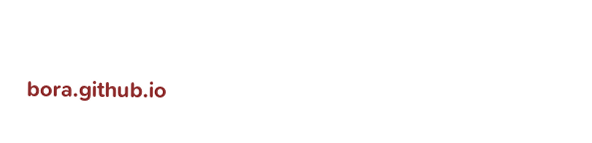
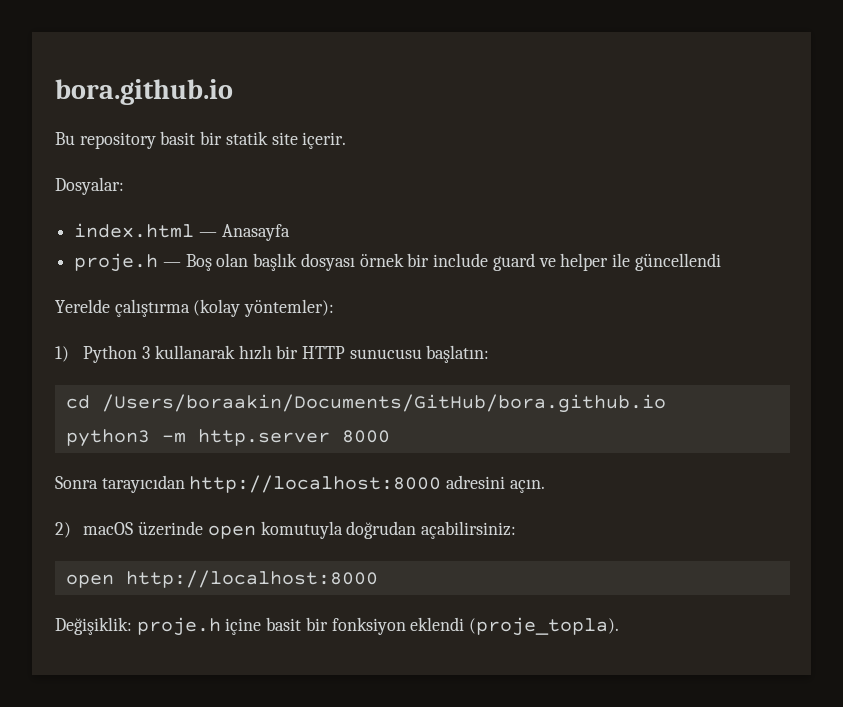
(167, 91) none -> [55,131,347,149] [55,177,124,195] [74,223,290,241] [74,253,721,272] [55,299,335,317] [55,345,490,363] [65,394,666,413] [65,429,390,447] [55,475,545,493] [55,521,517,539] [65,570,378,588] [55,617,620,636] // Bu repository basit bir statik site içerir. // Dosyalar: // index.html — Anasayfa // proje.h — Boş olan başlık dosyası örnek bir include guard ve helper ile güncellendi // Yerelde çalıştırma (kolay yöntemler): // 1) Python 3 kullanarak hızlı bir HTTP sunucusu başlatın: // cd /Users/boraakin/Documents/GitHub/bora.github.io // python3 -m http.server 8000 // Sonra tarayıcıdan http://localhost:8000 adresini açın. // 2) macOS üzerinde open komutuyla doğrudan açabilirsiniz: // open http://localhost:8000 // Değişiklik: proje.h içine basit bir fonksiyon eklendi (proje_topla).

